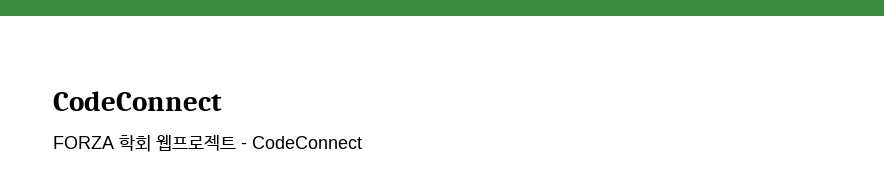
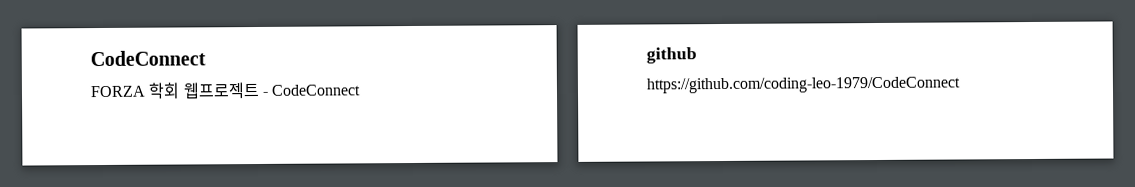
(362, 142) none -> [646,47,697,64] [646,76,960,94] // github // https://github.com/coding-leo-1979/CodeConnect

